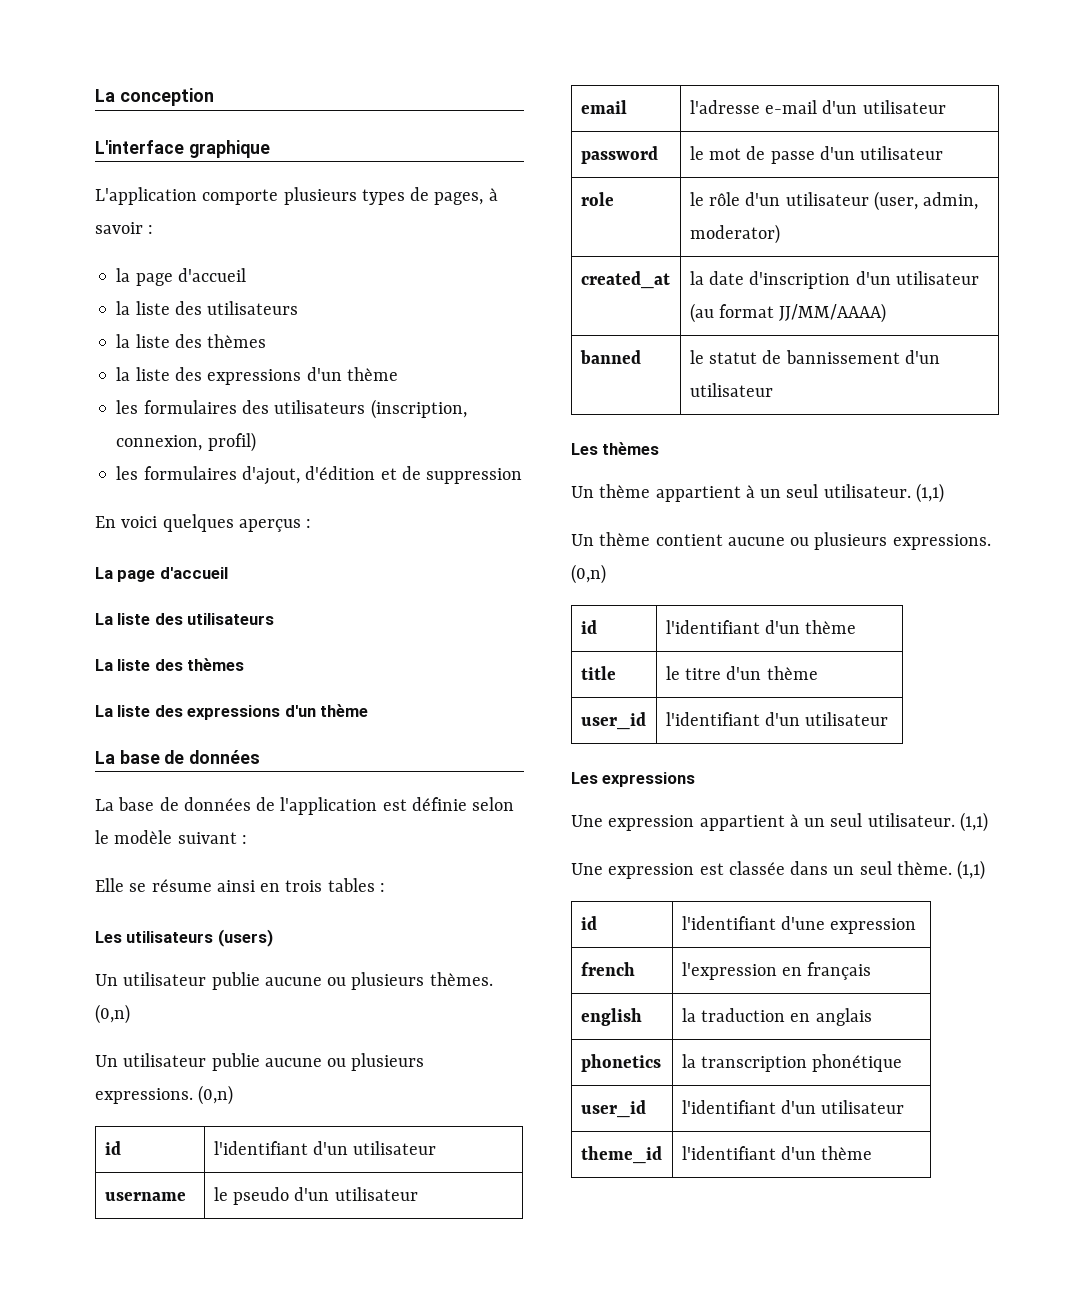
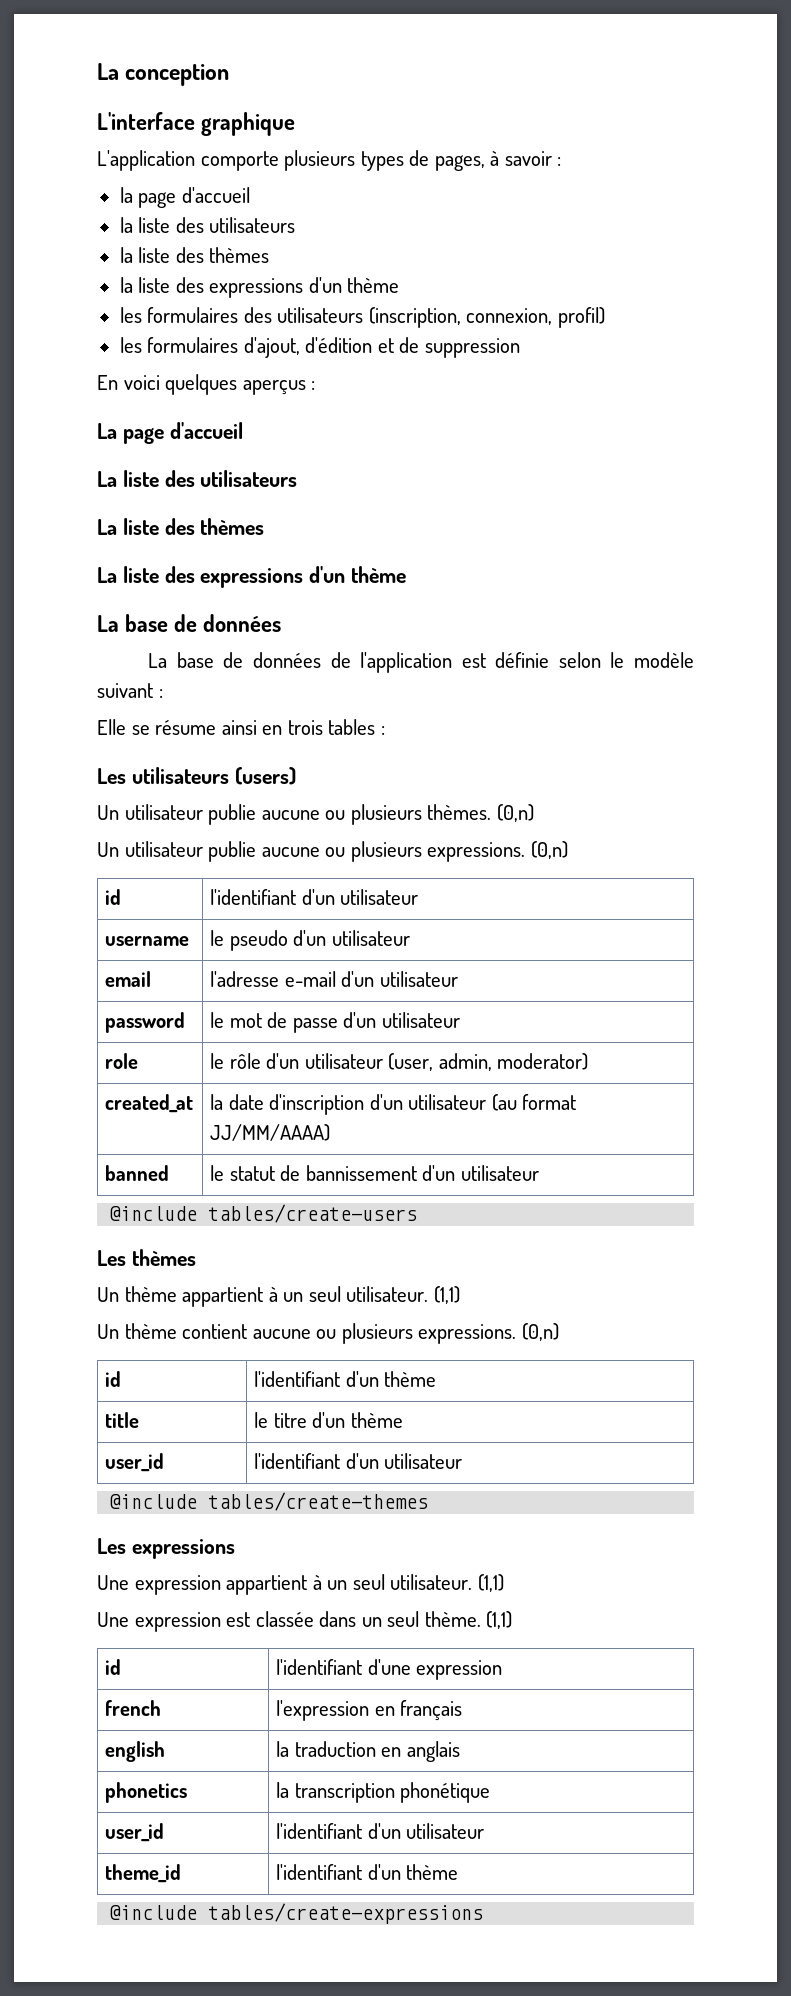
(773, 390) none -> [109,1204,418,1223] // @include tables/create-users
(889, 719) none -> [109,1492,429,1511] // @include tables/create-themes
(873, 1153) none -> [109,1903,484,1924] // @include tables/create-expressions

